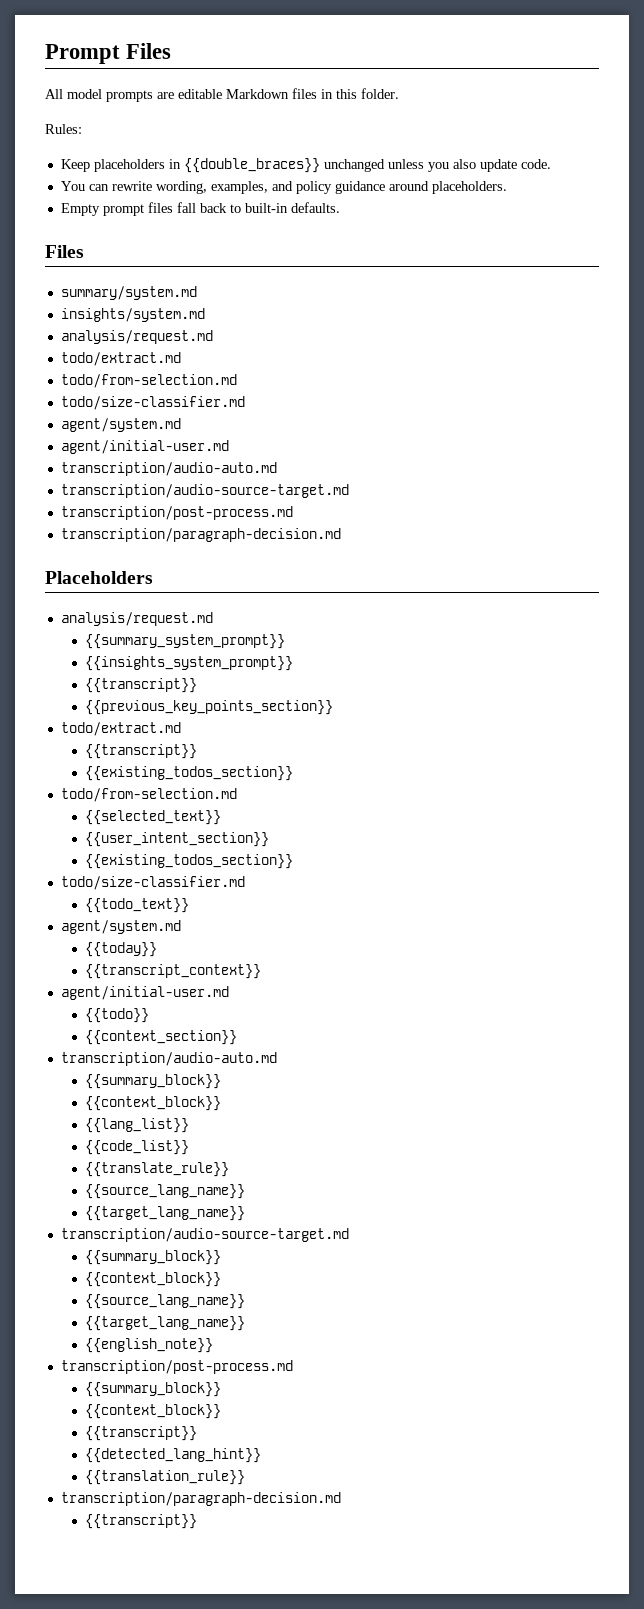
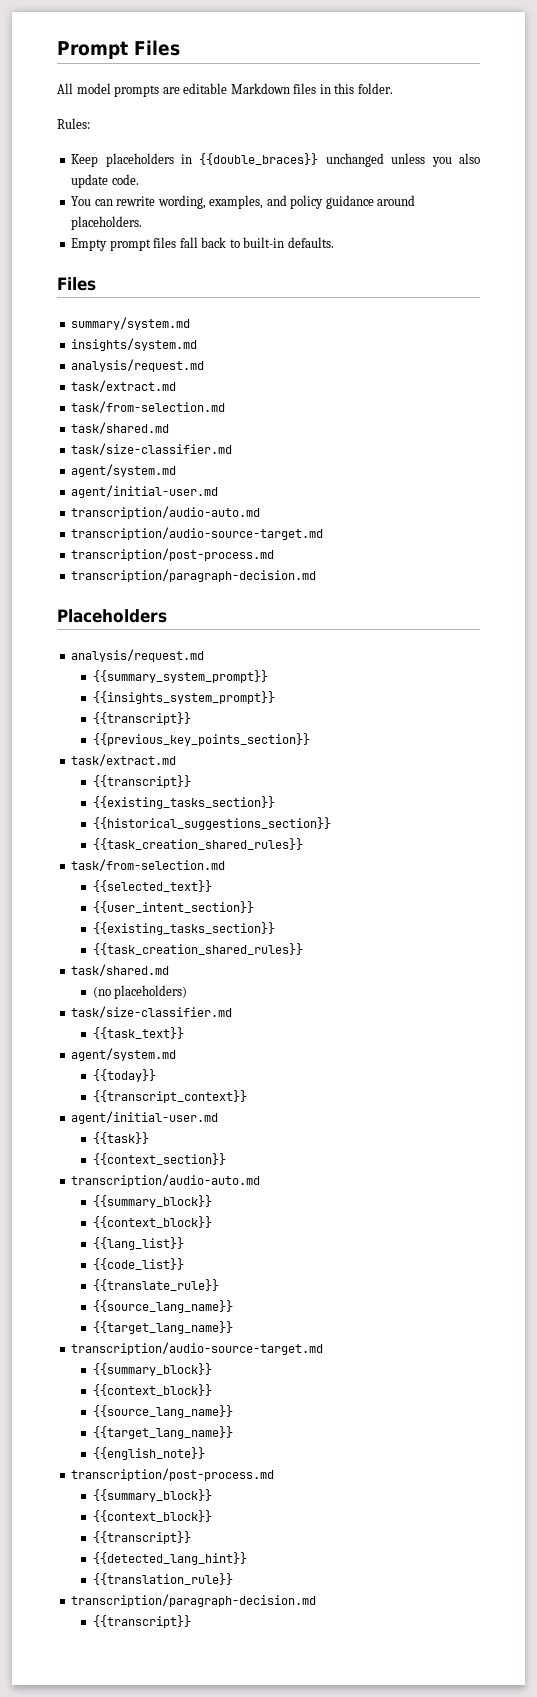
[60,352,181,366] [60,374,237,388] [60,396,245,410] todo/extract.md // todo/from-selection.md // todo/size-classifier.md -> [71,380,177,392] [71,401,226,413] [71,422,170,434] [71,443,233,455] task/extract.md // task/from-selection.md // task/shared.md // task/size-classifier.md
[60,722,181,736] [84,744,197,759] [84,766,293,781] [60,788,237,802] [84,810,221,825] [84,832,269,847] [84,854,293,869] [60,876,245,890] [84,898,189,913] todo/extract.md // {{transcript}} // {{existing_todos_section}} // todo/from-selection.md // {{selected_text}} // {{user_intent_section}} // {{existing_todos_section}} // todo/size-classifier.md // {{todo_text}} -> [71,754,177,766] [92,775,191,788] [92,796,275,809] [92,817,331,830] [92,838,303,850] [71,859,226,871] [92,880,212,892] [92,901,254,913] [92,922,275,935] [92,943,303,955] [71,964,170,976] [92,985,188,999] [71,1006,233,1018] [92,1027,184,1039] task/extract.md // {{transcript}} // {{existing_tasks_section}} // {{historical_suggestions_section}} // {{task_creation_shared_rules}} // task/from-selection.md // {{selected_text}} // {{user_intent_section}} // {{existing_tasks_section}} // {{task_creation_shared_rules}} // task/shared.md // (no placeholders) // task/size-classifier.md // {{task_text}}
[84,1008,149,1023] {{todo}} -> [92,1132,149,1144] {{task}}

